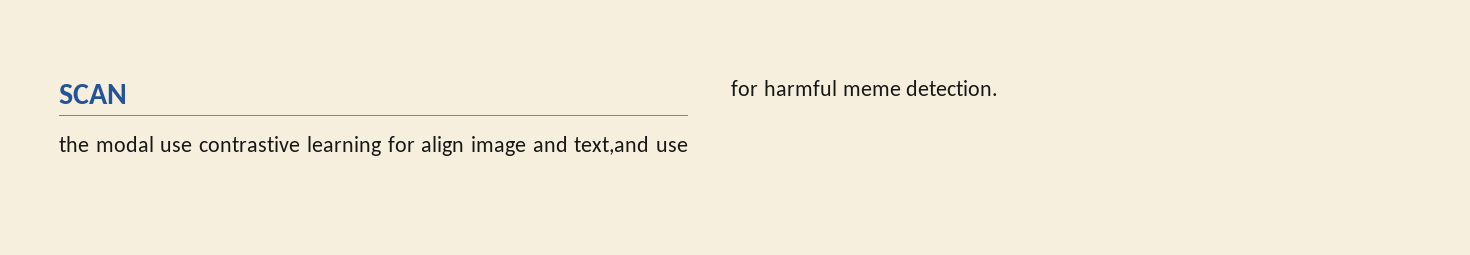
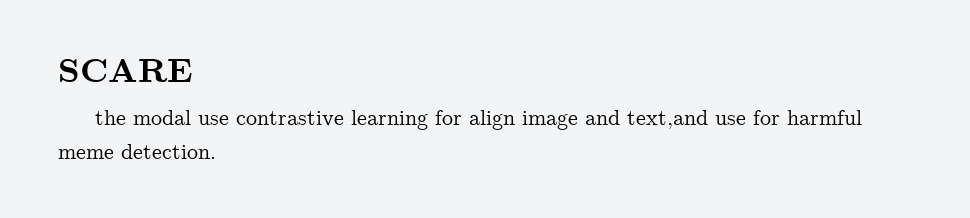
[59,84,127,104] SCAN -> [58,59,193,82] SCARE

